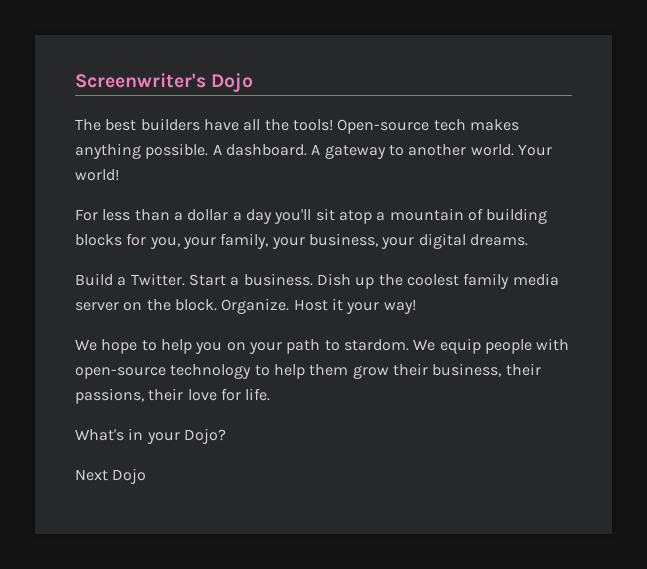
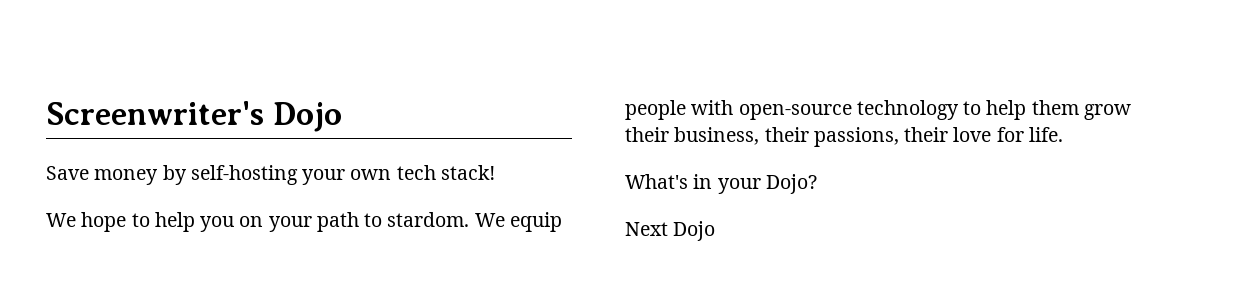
[75,118,519,134] [75,143,552,159] [75,169,119,181] [75,208,548,224] [75,233,528,249] [75,273,559,289] [75,298,416,314] The best builders have all the tools! Open-source tech makes anything possible. A dashboard. A gateway to another world. Your world! // For less than a dollar a day you'll sit atop a mountain of building blocks for you, your family, your business, your digital dreams. // Build a Twitter. Start a business. Dish up the coolest family media server on the block. Organize. Host it your way! -> [46,165,495,185] Save money by self-hosting your own tech stack!

